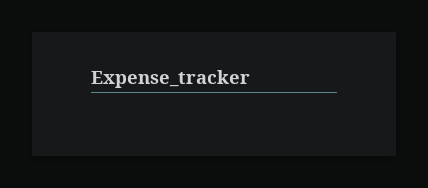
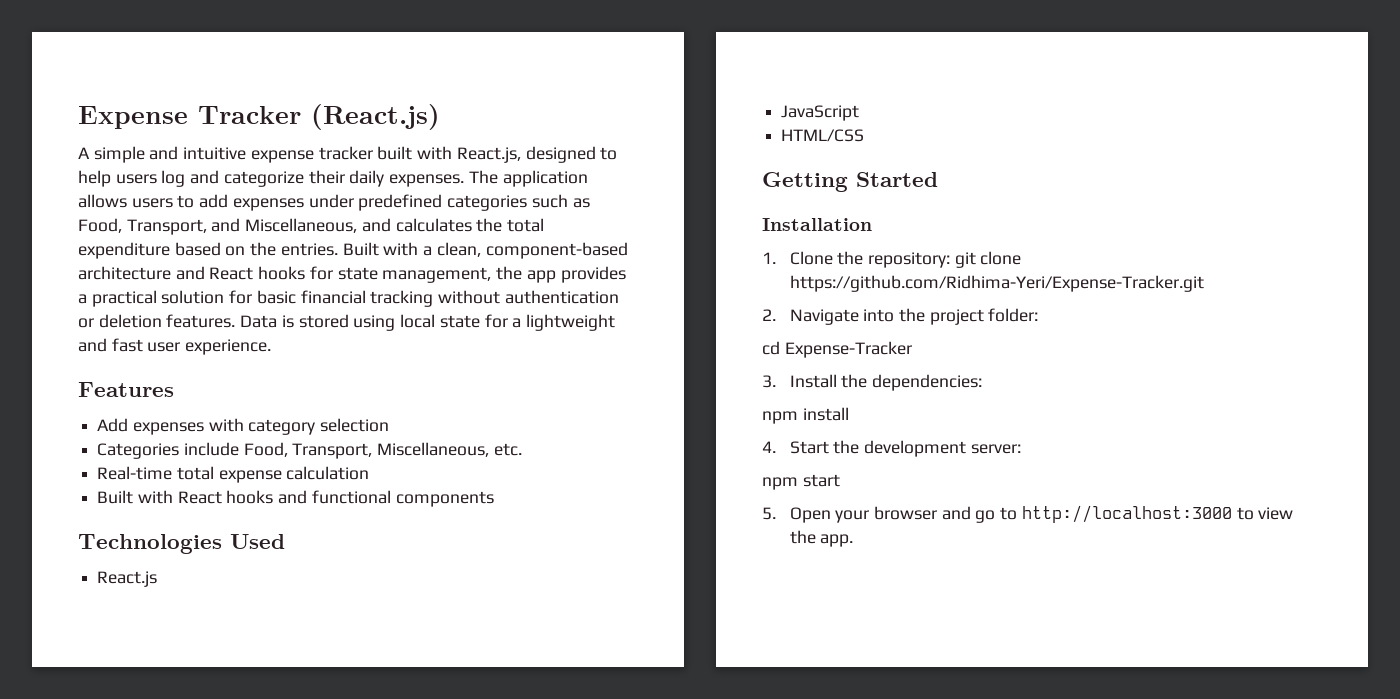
[91,70,250,88] Expense_tracker -> [78,104,440,130] [78,146,618,163] [78,170,588,187] [78,194,590,211] [78,218,545,235] [78,242,628,259] [78,266,626,283] [78,290,619,307] [78,314,615,331] [78,338,272,355] [78,382,174,397] [97,418,390,435] [97,442,522,459] [97,466,370,483] [97,490,494,507] [78,534,285,554] [97,571,158,587] [781,105,860,121] [781,129,865,142] [762,172,938,192] [762,218,872,231] [762,251,1022,268] [789,275,1204,292] [762,308,1039,325] [762,341,912,358] [762,374,983,391] [762,407,849,424] [762,440,1021,457] [762,474,840,490] [762,505,1294,523] [789,530,854,547] Expense Tracker (React.js) // A simple and intuitive expense tracker built with React.js, designed to help users log and categorize their daily expenses. The application allows users to add expenses under predefined categories such as Food, Transport, and Miscellaneous, and calculates the total expenditure based on the entries. Built with a clean, component-based architecture and React hooks for state management, the app provides a practical solution for basic financial tracking without authentication or deletion features. Data is stored using local state for a lightweight and fast user experience. // Features // Add expenses with category selection // Categories include Food, Transport, Miscellaneous, etc. // Real-time total expense calculation // Built with React hooks and functional components // Technologies Used // React.js // JavaScript // HTML/CSS // Getting Started // Installation // 1. Clone the repository: git clone https://github.com/Ridhima-Yeri/Expense-Tracker.git // 2. Navigate into the project folder: // cd Expense-Tracker // 3. Install the dependencies: // npm install // 4. Start the development server: // npm start // 5. Open your browser and go to http://localhost:3000 to view the app.

